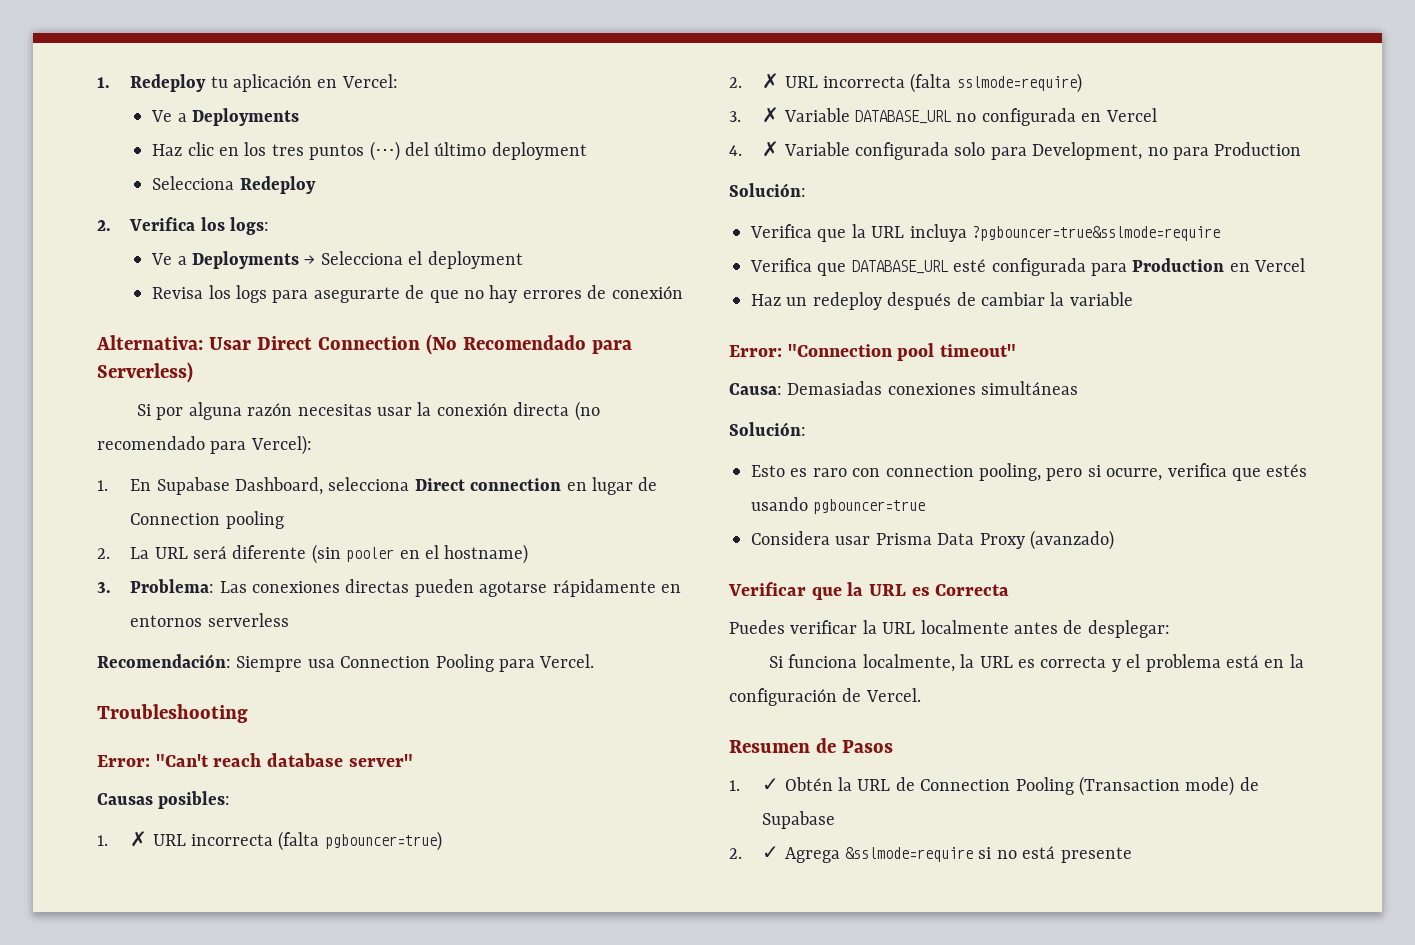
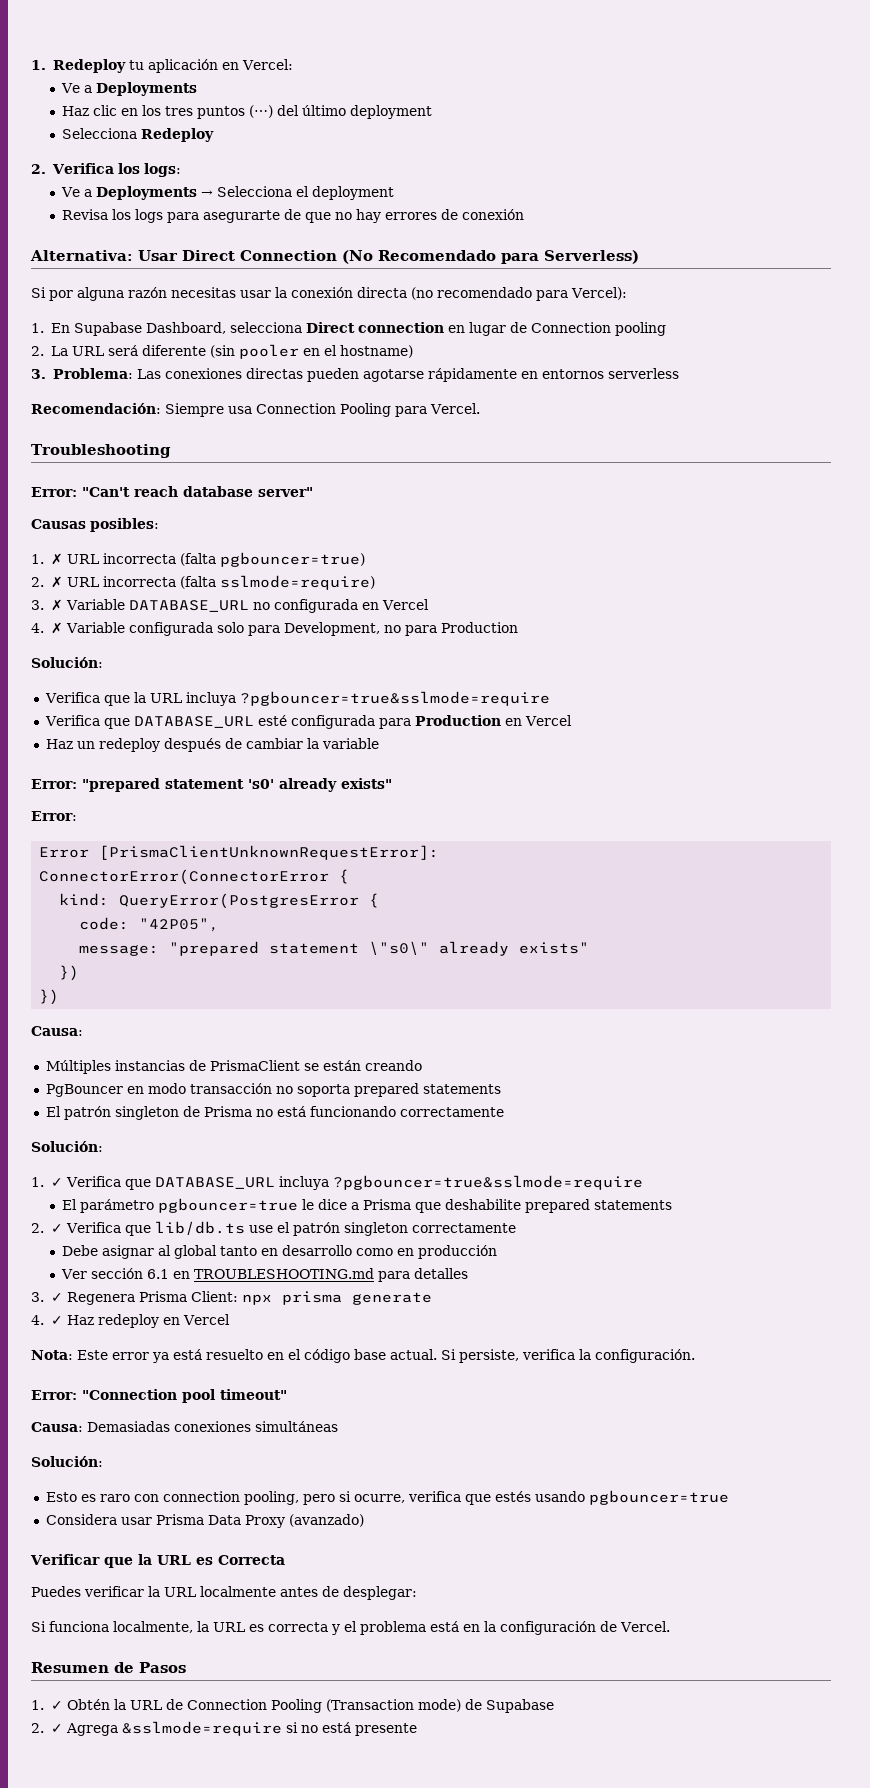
(1133, 299) none -> [31,778,392,792] [31,811,77,821] [39,845,440,860] [39,869,350,885] [59,893,380,909] [79,917,220,932] [79,941,590,956] [59,965,80,981] [39,989,60,1005] [31,1026,83,1036] [45,1060,422,1074] [45,1083,501,1097] [45,1106,504,1120] [31,1141,103,1152] [31,1175,643,1190] [61,1198,672,1213] [31,1221,516,1236] [61,1245,497,1259] [60,1268,468,1282] [31,1291,432,1305] [31,1314,230,1328] [31,1349,695,1363] // Error: "prepared statement 's0' already exists" // Error: // Error [PrismaClientUnknownRequestError]: // ConnectorError(ConnectorError { // kind: QueryError(PostgresError { // code: "42P05", // message: "prepared statement \"s0\" already exists" // }) // }) // Causa: // Múltiples instancias de PrismaClient se están creando // PgBouncer en modo transacción no soporta prepared statements // El patrón singleton de Prisma no está funcionando correctamente // Solución: // 1. ✓ Verifica que DATABASE_URL incluya ?pgbouncer=true&sslmode=require // El parámetro pgbouncer=true le dice a Prisma que deshabilite prepared statements // 2. ✓ Verifica que lib/db.ts use el patrón singleton correctamente // Debe asignar al global tanto en desarrollo como en producción // Ver sección 6.1 en TROUBLESHOOTING.md para detalles // 3. ✓ Regenera Prisma Client: npx prisma generate // 4. ✓ Haz redeploy en Vercel // Nota: Este error ya está resuelto en el código base actual. Si persiste, verifica la configuración.

